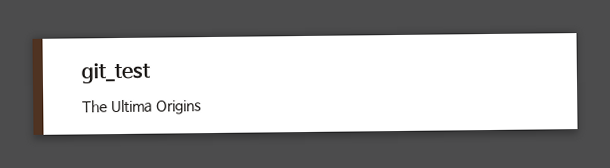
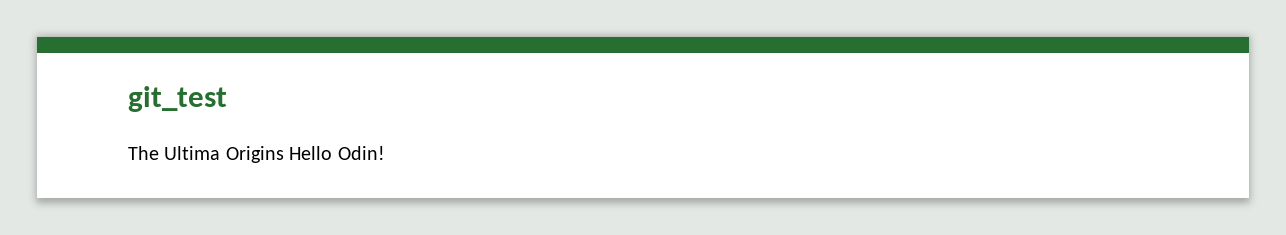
(202, 107) none -> [289,146,385,160] Hello Odin!

